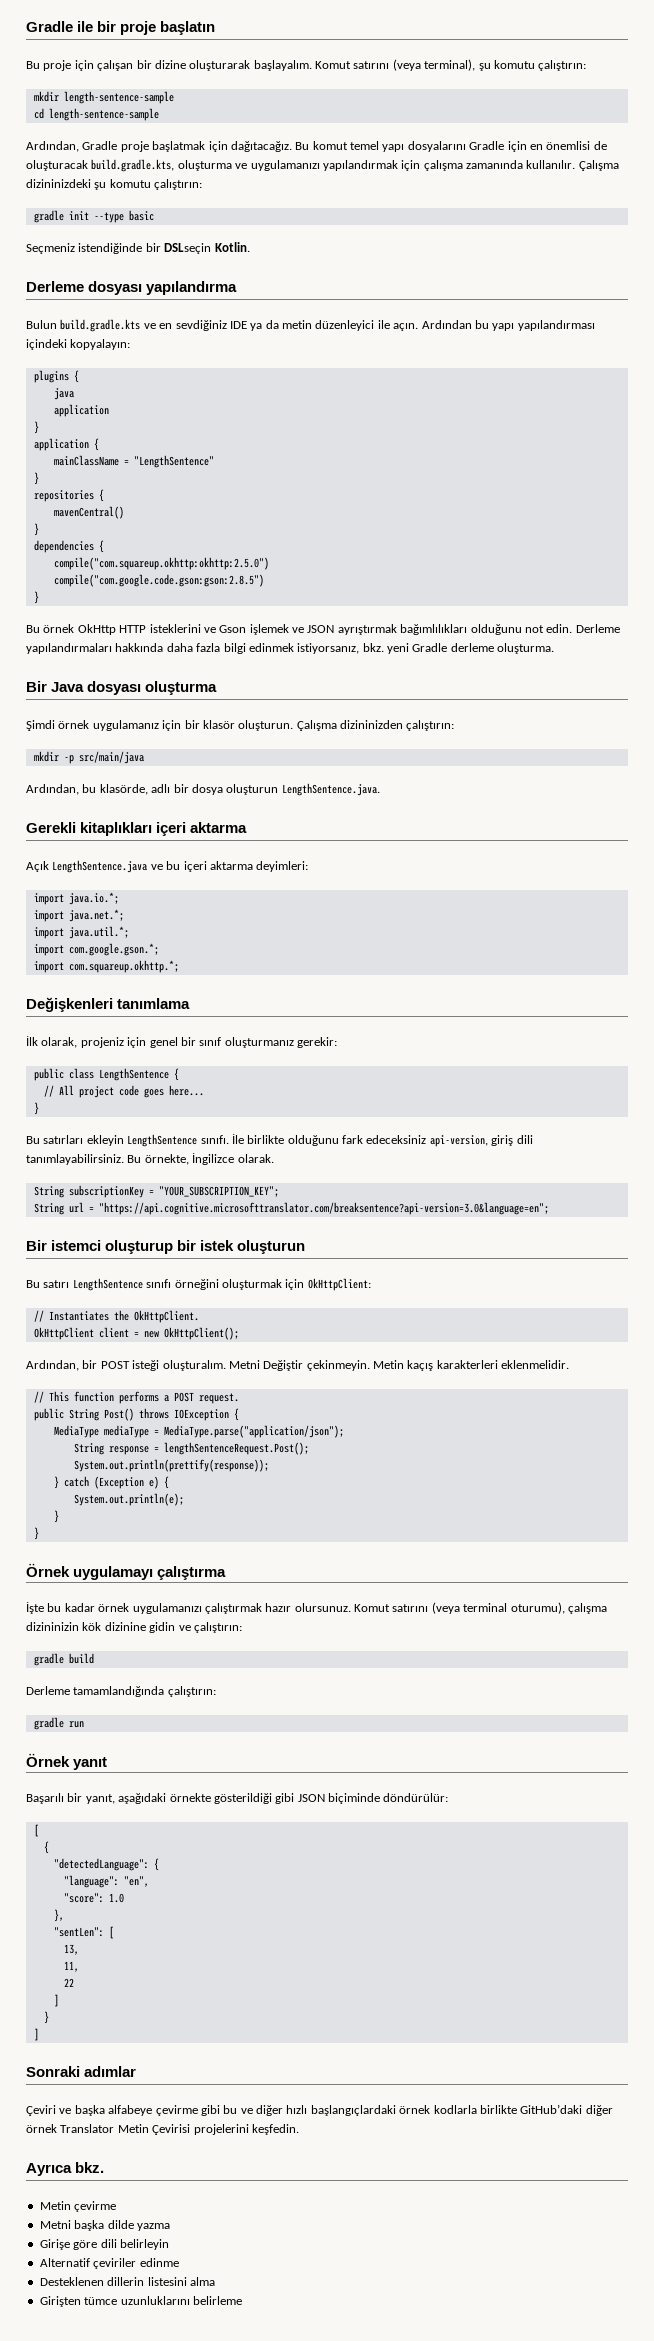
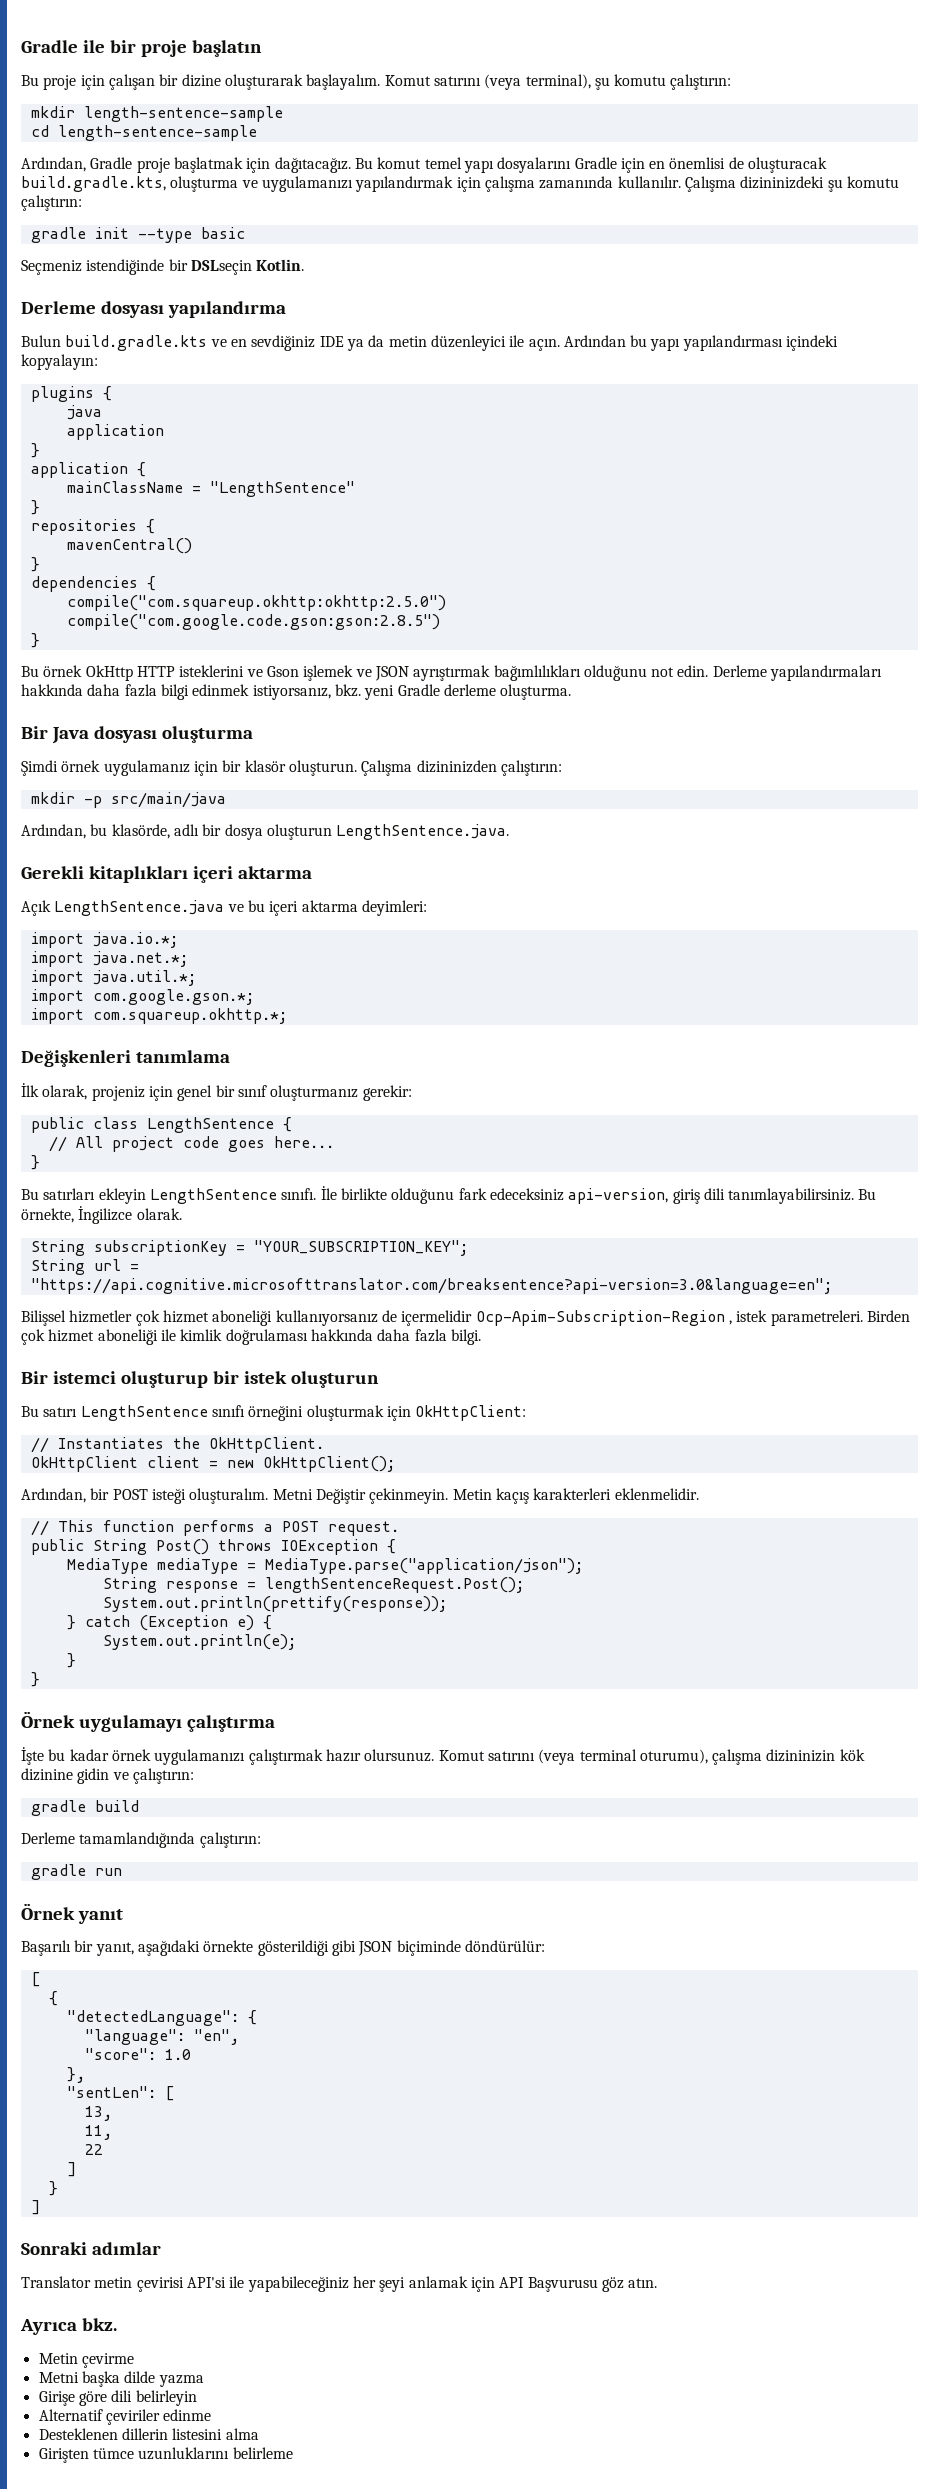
(549, 1208) none -> [21,1310,910,1326] [21,1329,481,1345] // Bilişsel hizmetler çok hizmet aboneliği kullanıyorsanız de içermelidir Ocp-Apim-Subscription-Region , istek parametreleri. Birden çok hizmet aboneliği ile kimlik doğrulaması hakkında daha fazla bilgi.
[26,2104,613,2116] [26,2124,299,2135] Çeviri ve başka alfabeye çevirme gibi bu ve diğer hızlı başlangıçlardaki örnek kodlarla birlikte GitHub’daki diğer örnek Translator Metin Çevirisi projelerini keşfedin. -> [21,2276,658,2292] Translator metin çevirisi API'si ile yapabileceğiniz her şeyi anlamak için API Başvurusu göz atın.

